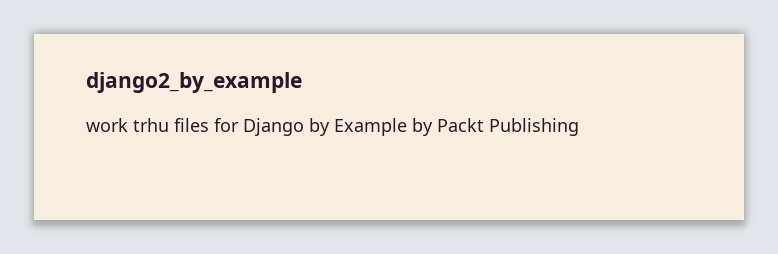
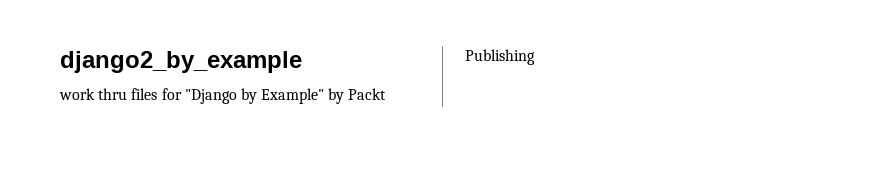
[133,118,169,132] trhu -> [98,88,128,100] thru
[243,118,407,136] Django by Example -> [184,88,325,104] "Django by Example"

